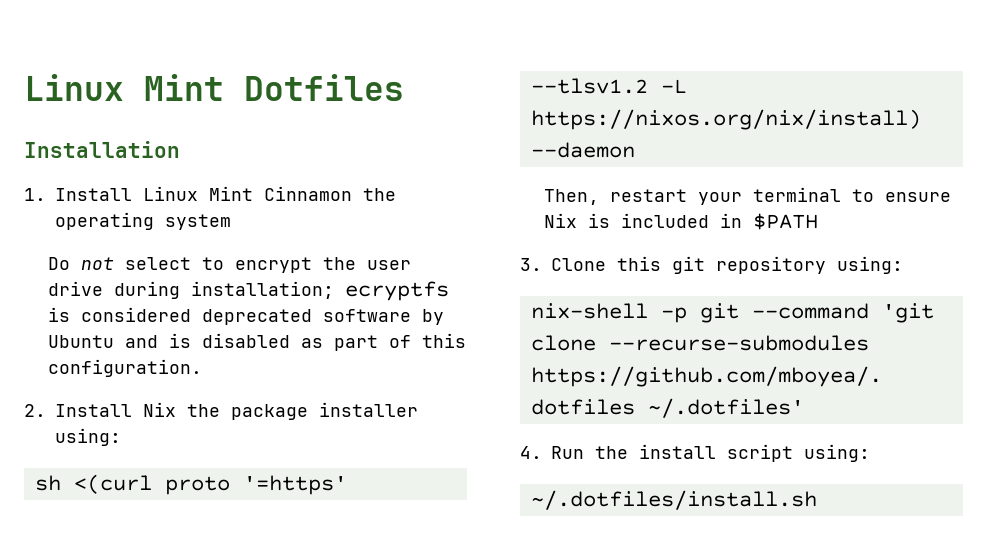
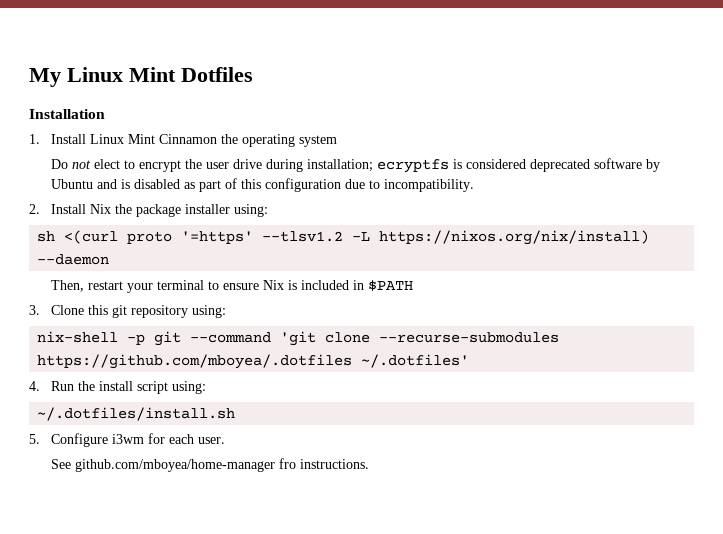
(24, 87) none -> [29,68,61,87] My
[124,257,191,270] select -> [93,159,120,169] elect
[47,359,202,377] configuration. -> [264,178,474,192] configuration due to incompatibility.
(817, 500) none -> [29,433,225,447] [50,458,369,472] // 5. Configure i3wm for each user. // See github.com/mboyea/home-manager fro instructions.

